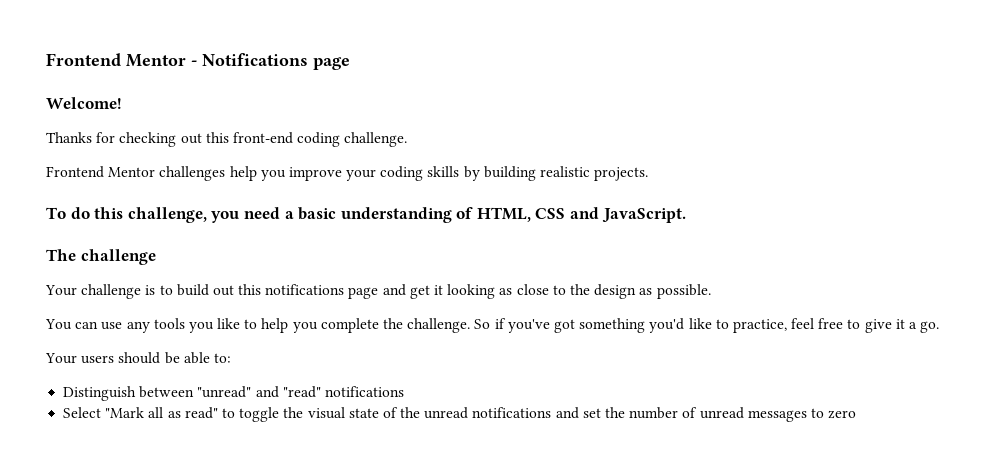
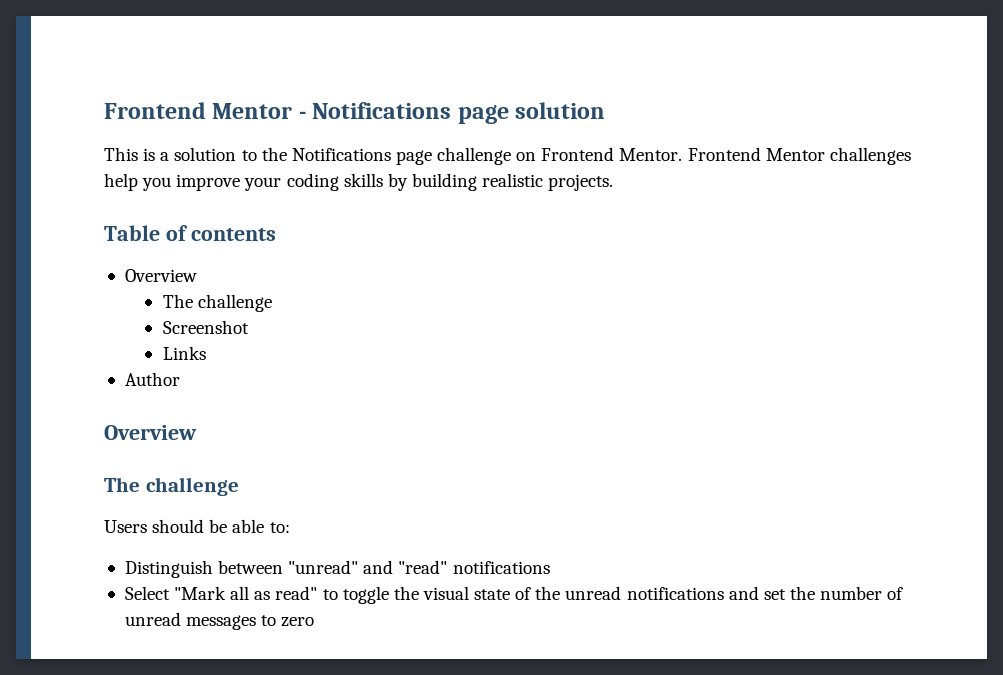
[46,97,122,109] [46,132,408,147] // Welcome! // Thanks for checking out this front-end coding challenge. // -> [515,102,606,119] [104,147,683,165] solution // This is a solution to the Notifications page challenge on Frontend Mentor.
[46,207,686,223] [46,249,156,265] [45,284,711,299] [45,318,940,333] [45,353,115,364] To do this challenge, you need a basic understanding of HTML, CSS and JavaScript. // The challenge // Your challenge is to build out this notifications page and get it looking as close to the design as possible. // You can use any tools you like to help you complete the challenge. So if you've got something you'd like to practice, feel free to give it a go. // Your users -> [104,225,276,241] [124,269,197,282] [162,294,272,312] [162,320,249,334] [162,346,206,360] [124,372,180,386] [104,425,197,440] [104,477,239,496] [104,520,147,533] Table of contents // Overview // The challenge // Screenshot // Links // Author // Overview // The challenge // Users

